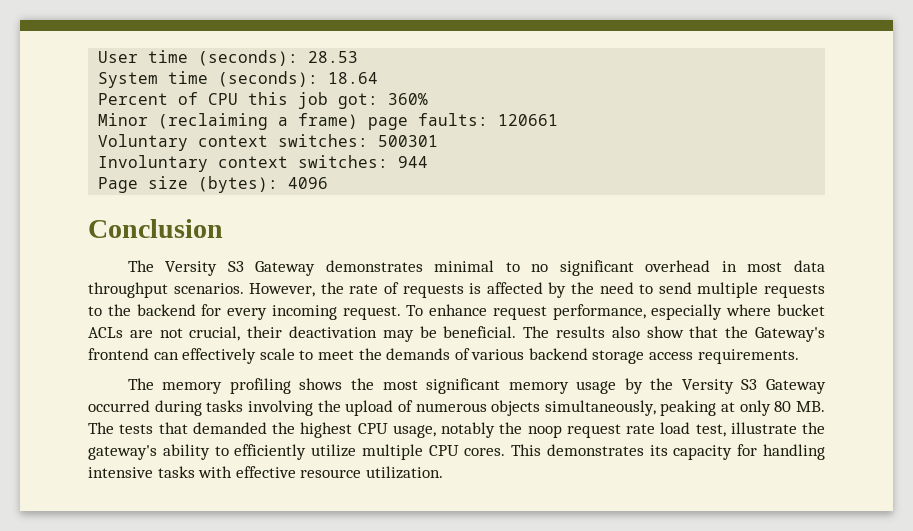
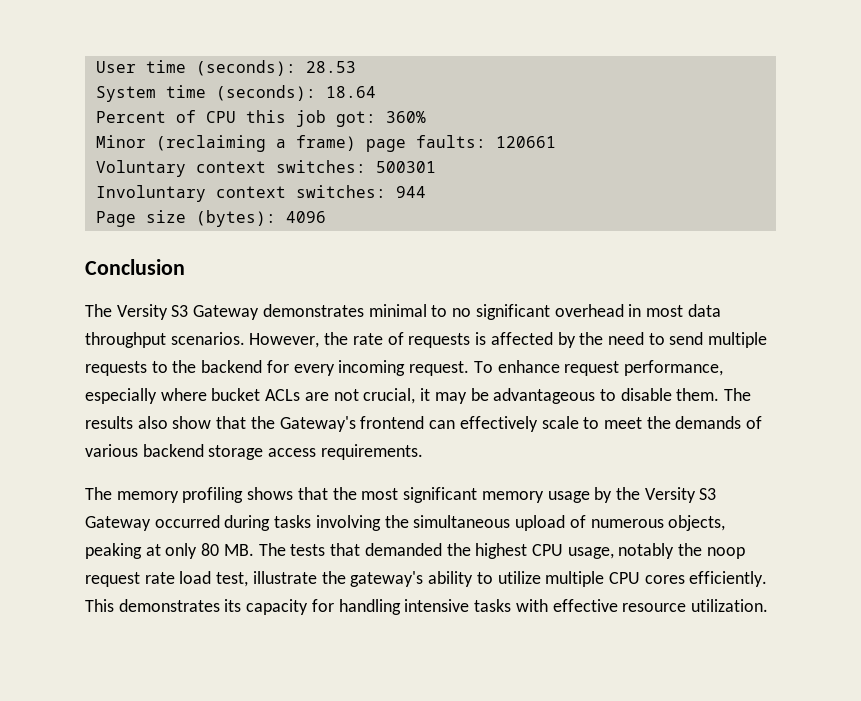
[247,326,517,342] their deactivation may be beneficial. -> [420,388,720,404] it may be advantageous to disable them.
(343, 384) none -> [297,487,328,500] that
(341, 406) none -> [413,515,511,528] simultaneous
[491,400,656,416] objects simultaneously, -> [668,515,726,531] objects,
[234,444,307,460] efficiently -> (493, 578) none
[464,448,506,456] cores. -> [644,571,768,587] cores efficiently.

